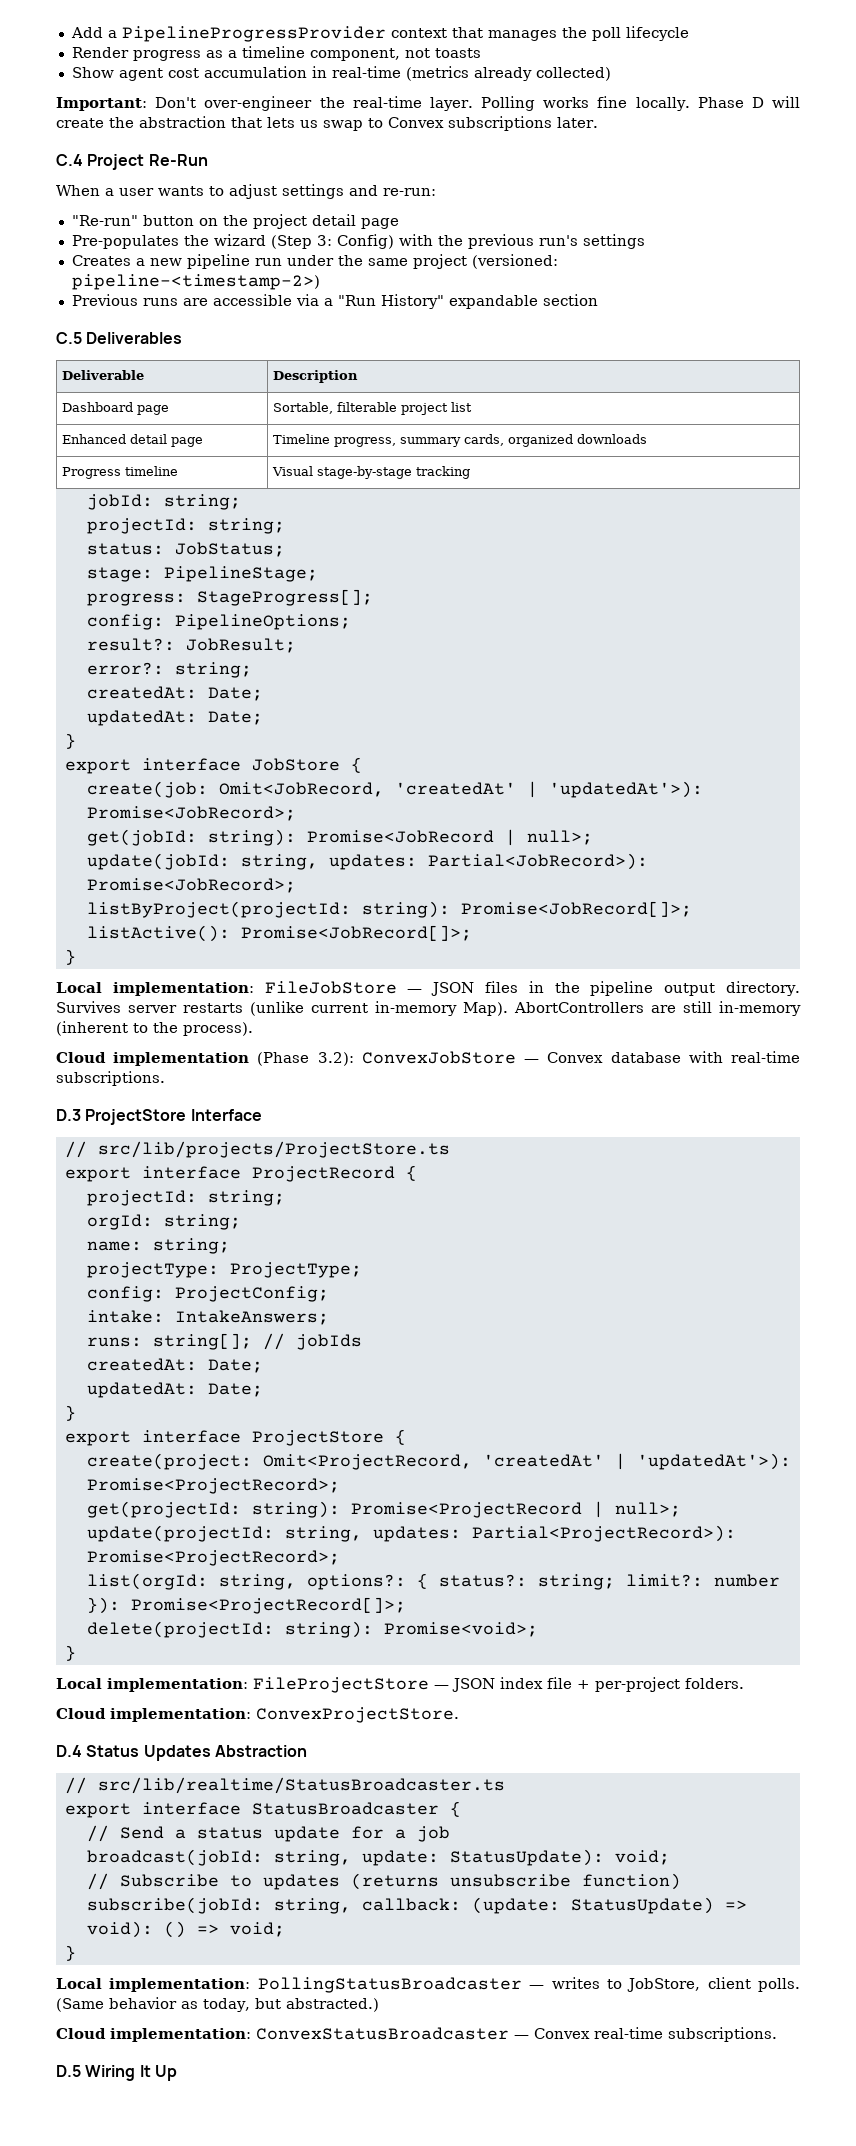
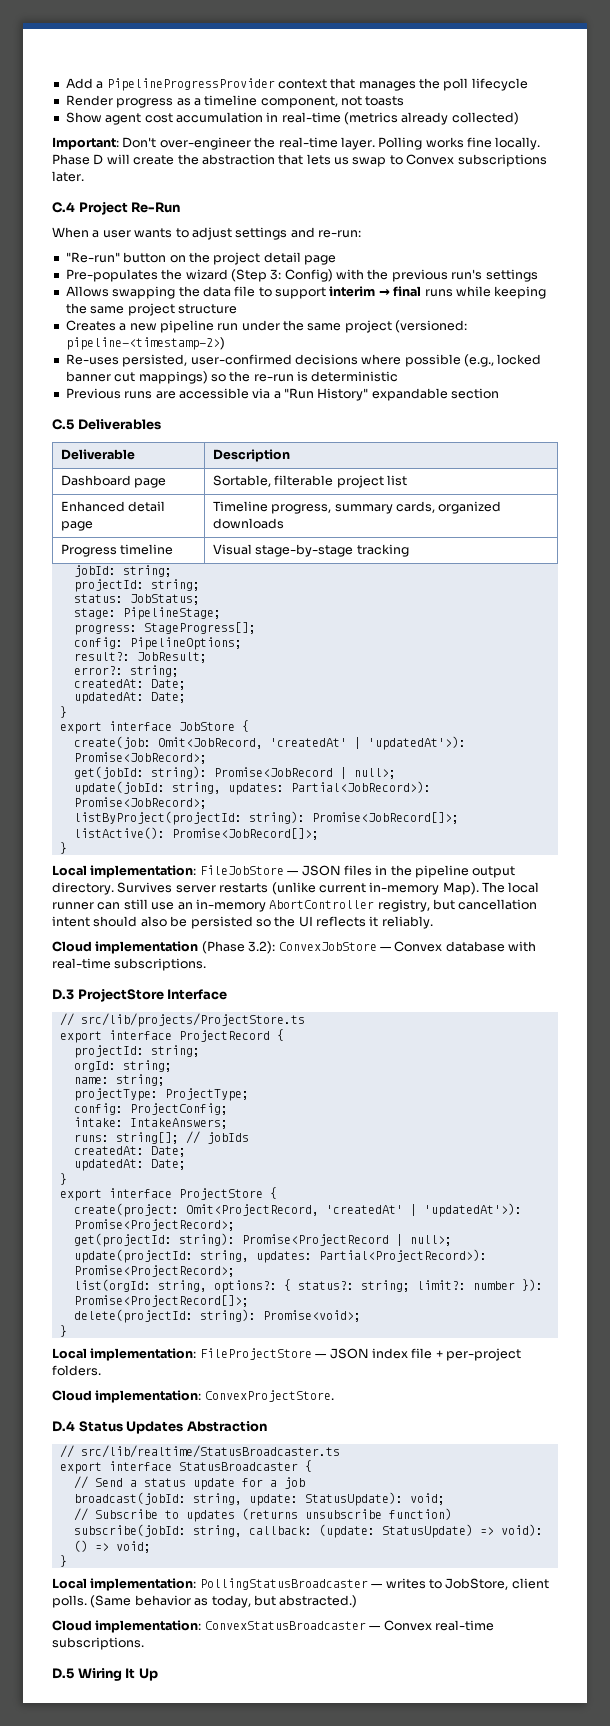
(645, 241) none -> [65,286,547,299] [65,303,237,316] // Allows swapping the data file to support interim → final runs while keeping the same project structure
(320, 282) none -> [65,354,542,367] [65,371,399,384] // Re-uses persisted, user-confirmed decisions where possible (e.g., locked banner cut mappings) so the re-run is deterministic
[514,1001,801,1016] [56,1021,253,1036] AbortControllers are still in-memory (inherent to the process). -> [482,882,540,893] [52,899,538,912] [52,916,433,929] The local runner can still use an in-memory AbortController registry, but cancellation intent should also be persisted so the UI reflects it reliably.

